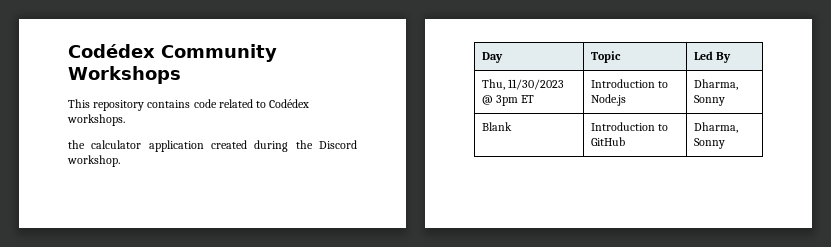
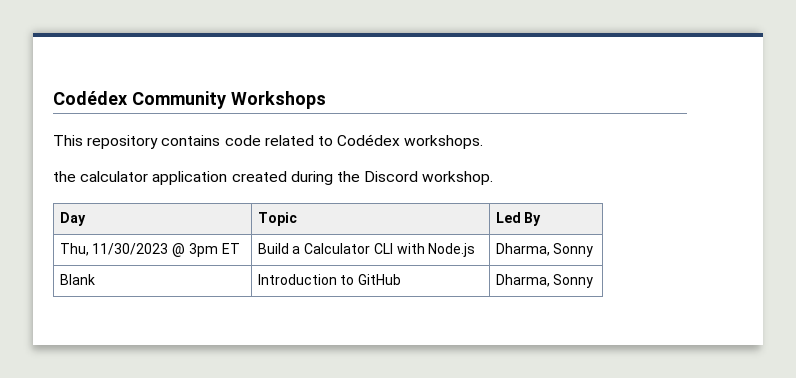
[590,79,668,88] Introduction to -> [257,243,425,254] Build a Calculator CLI with

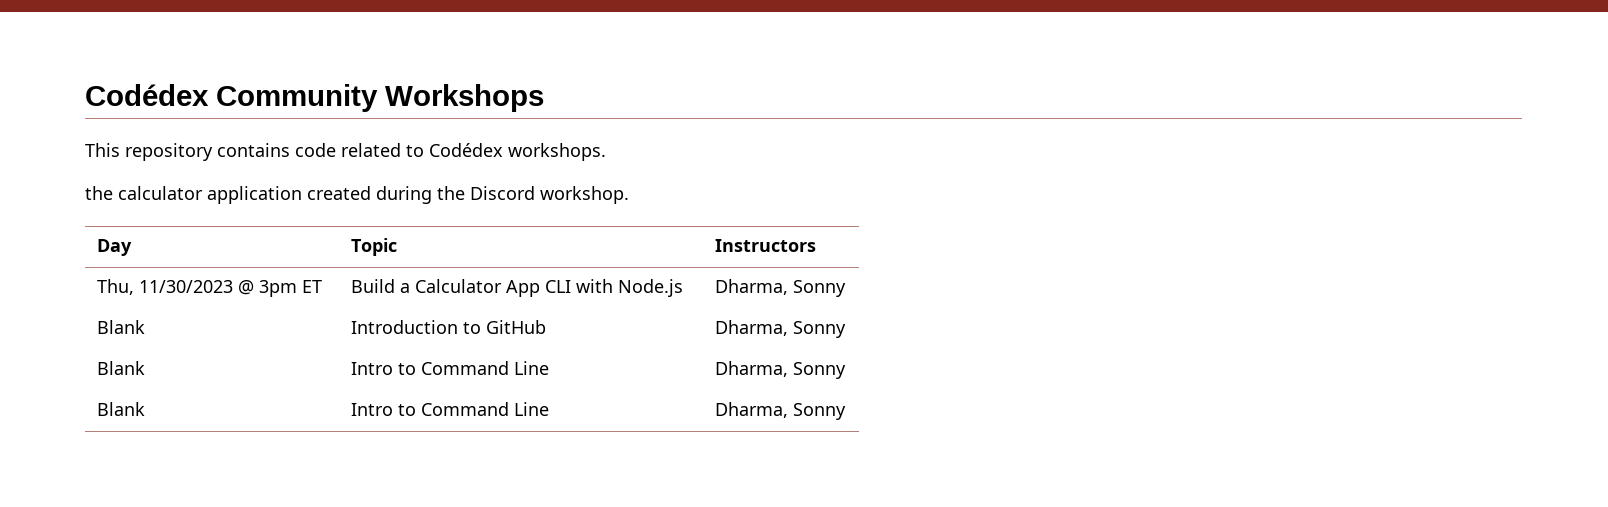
[495,212,542,226] Led By -> [714,239,816,252] Instructors
(371, 248) none -> [505,280,540,297] App
(594, 281) none -> [96,361,145,375] [350,361,549,375] [714,361,846,379] [96,402,145,416] [350,402,549,416] [714,402,846,420] // Blank | Intro to Command Line | Dharma, Sonny // Blank | Intro to Command Line | Dharma, Sonny

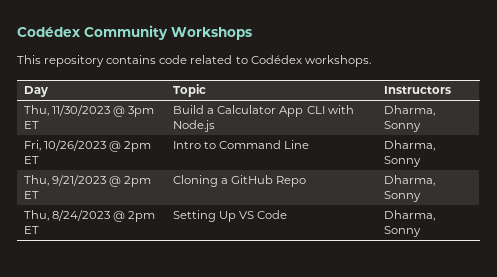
[85,186,629,204] // the calculator application created during the Discord workshop. -> (371, 61) none
[96,320,145,334] [350,320,546,334] [714,320,846,338] [96,361,145,375] Blank | Introduction to GitHub | Dharma, Sonny // Blank -> [24,140,152,152] [24,156,40,164] Fri, 10/26/2023 @ 2pm ET
[96,402,145,416] [350,402,549,416] Blank | Intro to Command Line -> [24,175,152,187] [24,191,40,199] [173,175,307,187] [384,175,436,186] [384,191,422,202] [24,210,156,222] [24,226,40,234] [173,210,288,222] Thu, 9/21/2023 @ 2pm ET | Cloning a GitHub Repo | Dharma, Sonny // Thu, 8/24/2023 @ 2pm ET | Setting Up VS Code

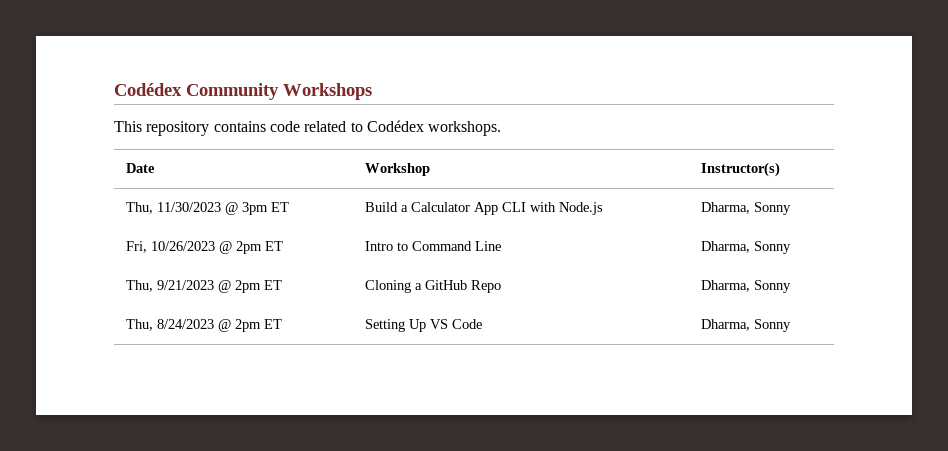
[24,86,49,97] [173,84,207,97] [384,86,452,94] Day | Topic | Instructors -> [126,163,156,173] [365,163,431,176] [701,162,781,177] Date | Workshop | Instructor(s)

